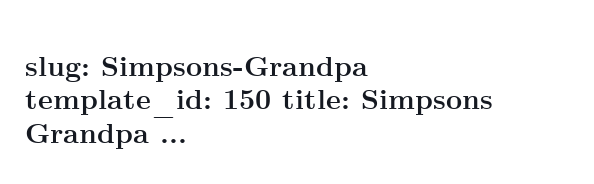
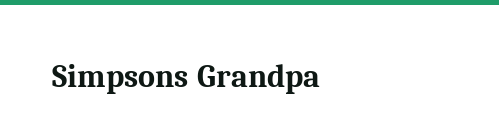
[25,57,368,82] [25,90,350,118] slug: Simpsons-Grandpa template_id: 150 title: -> (52, 79) none
[160,139,187,143] ... -> (320, 79) none

